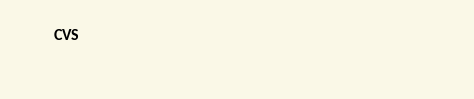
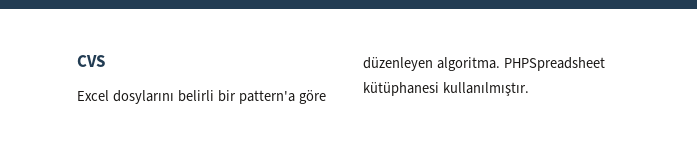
(79, 34) none -> [77,90,326,104] [363,57,605,71] [363,82,529,96] // Excel dosylarını belirli bir pattern'a göre düzenleyen algoritma. PHPSpreadsheet kütüphanesi kullanılmıştır.

